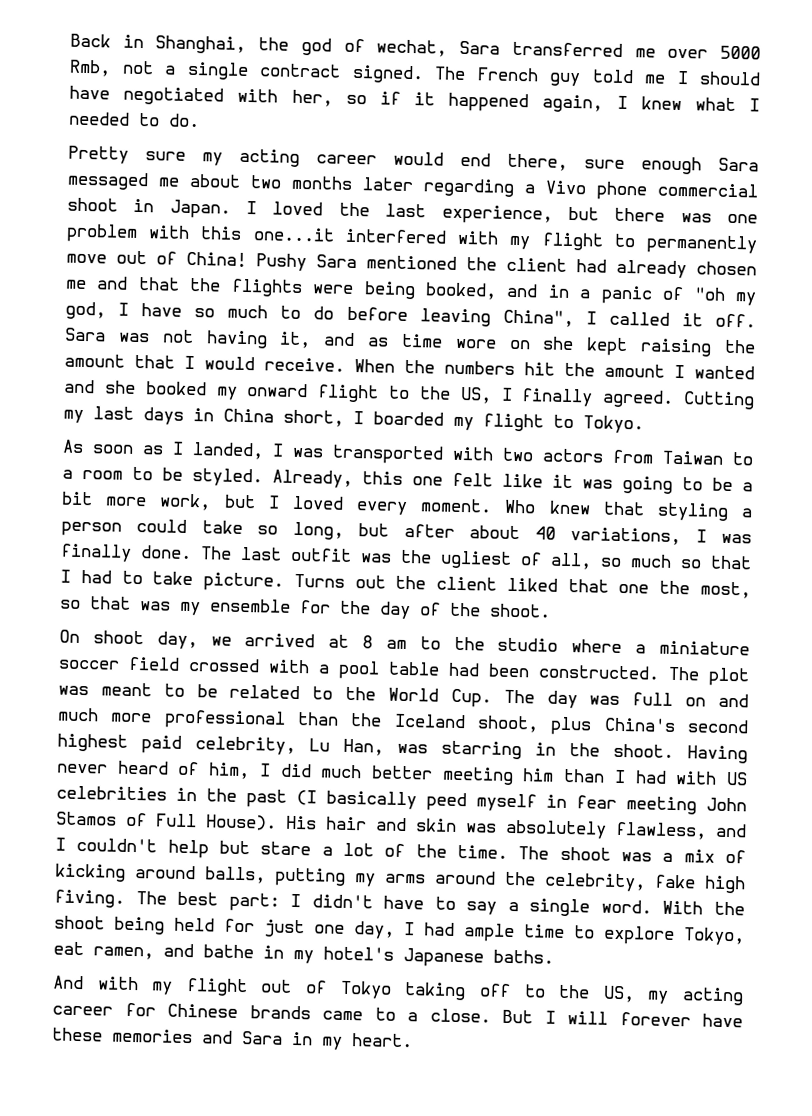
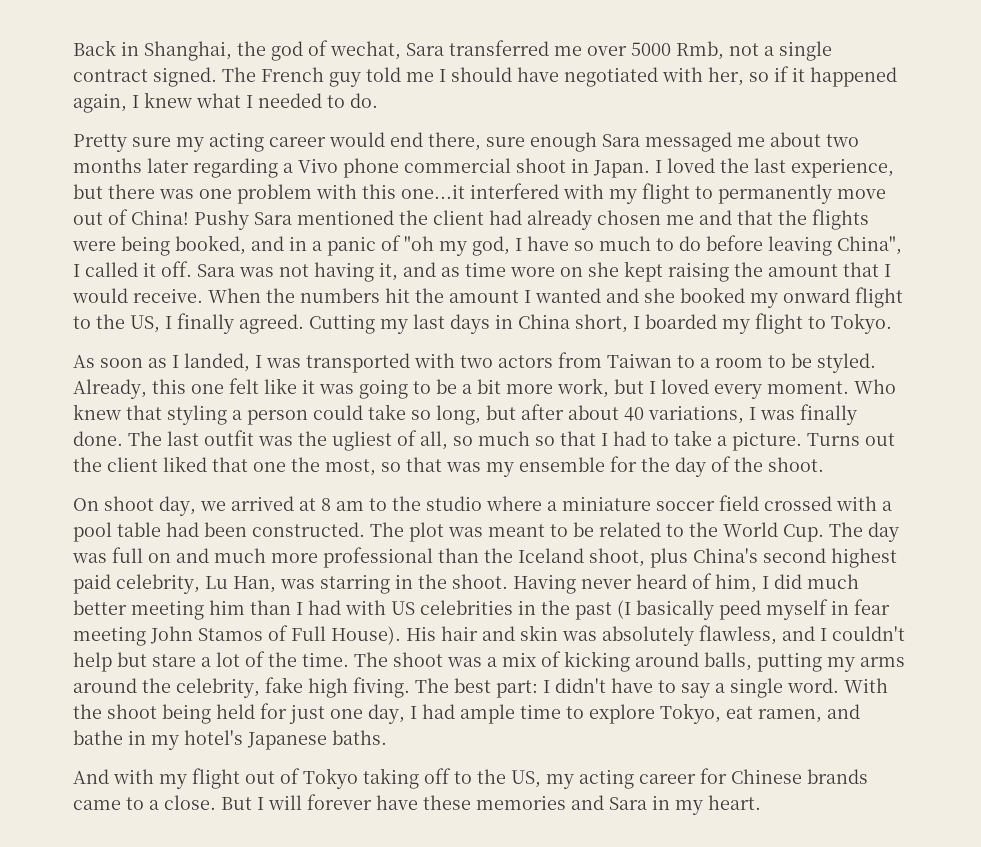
(194, 578) none -> [717,436,727,446] a

